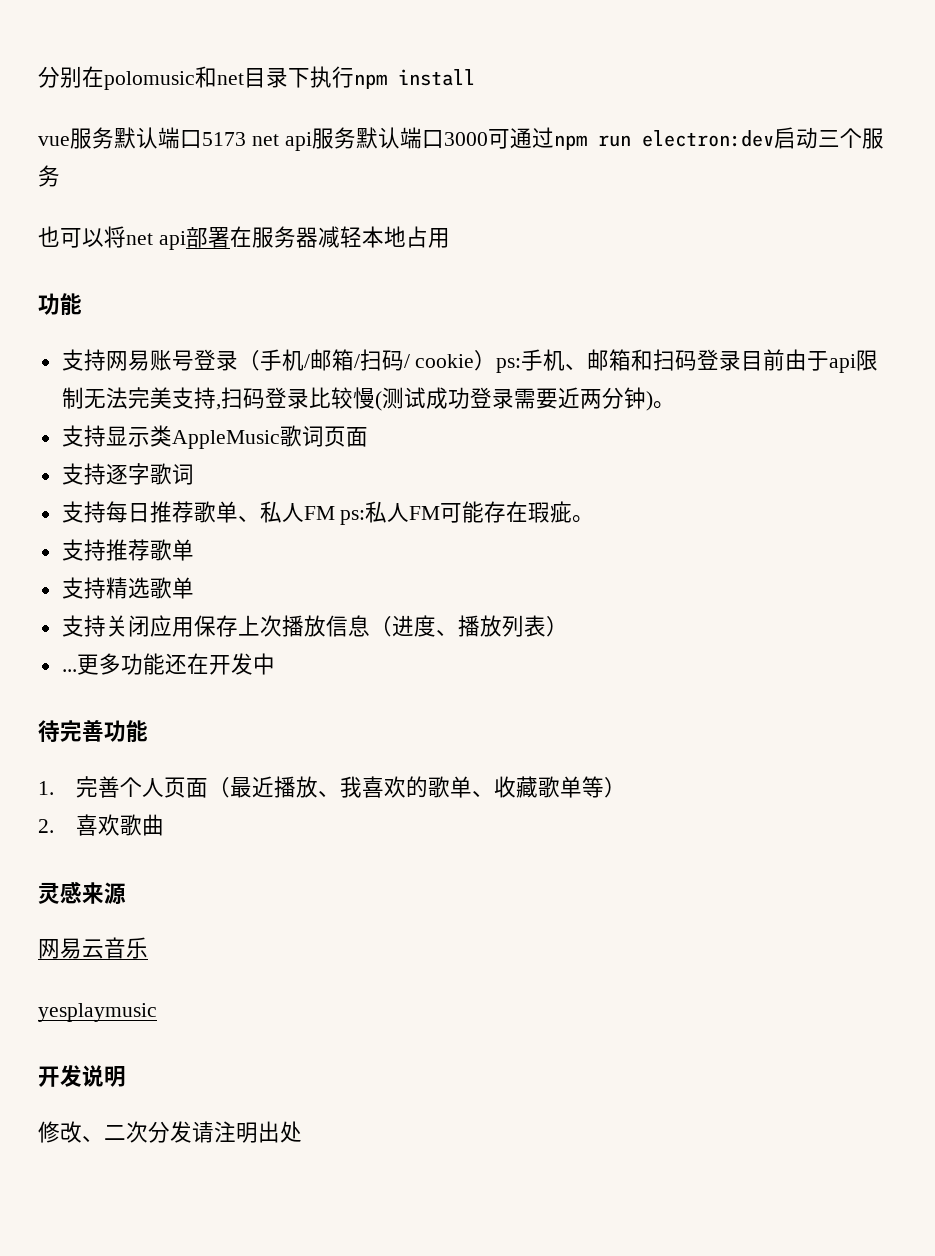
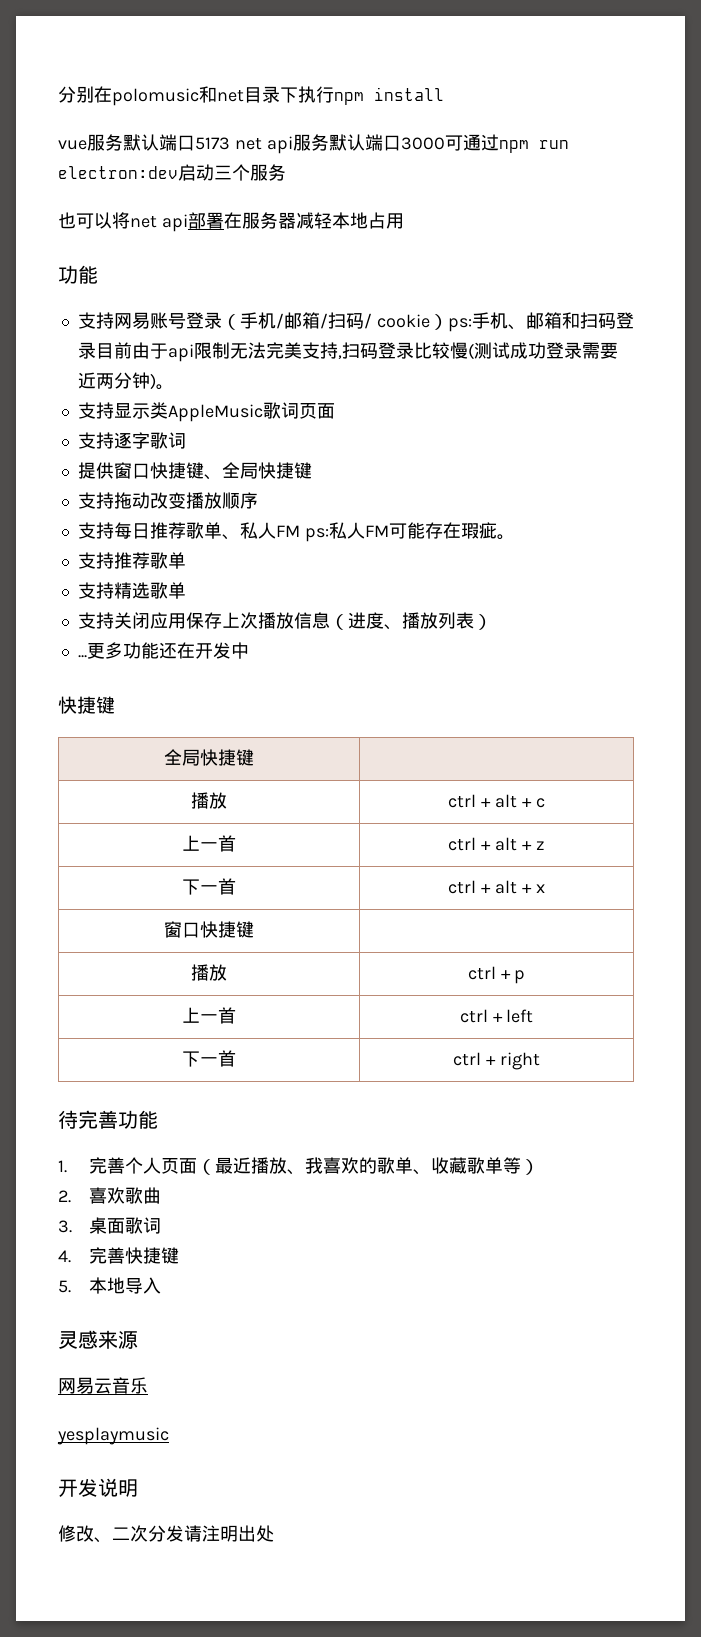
(194, 474) none -> [77,462,312,480] [77,492,258,509] // 提供窗口快捷键、全局快捷键 // 支持拖动改变播放顺序
(275, 664) none -> [58,696,115,714] [164,749,254,766] [191,792,227,809] [448,794,545,808] [182,835,236,852] [448,837,545,851] [182,878,236,895] [448,880,545,894] [164,921,254,938] [191,964,227,981] [467,966,526,984] [182,1007,236,1024] [459,1009,534,1023] [182,1050,236,1067] [453,1052,540,1070] // 快捷键 // 全局快捷键 | // 播放 | ctrl + alt + c // 上一首 | ctrl + alt + z // 下一首 | ctrl + alt + x // 窗口快捷键 | // 播放 | ctrl + p // 上一首 | ctrl + left // 下一首 | ctrl + right
(164, 825) none -> [58,1217,161,1234] [58,1247,179,1264] [58,1277,161,1294] // 3.桌面歌词 // 4.完善快捷键 // 5.本地导入

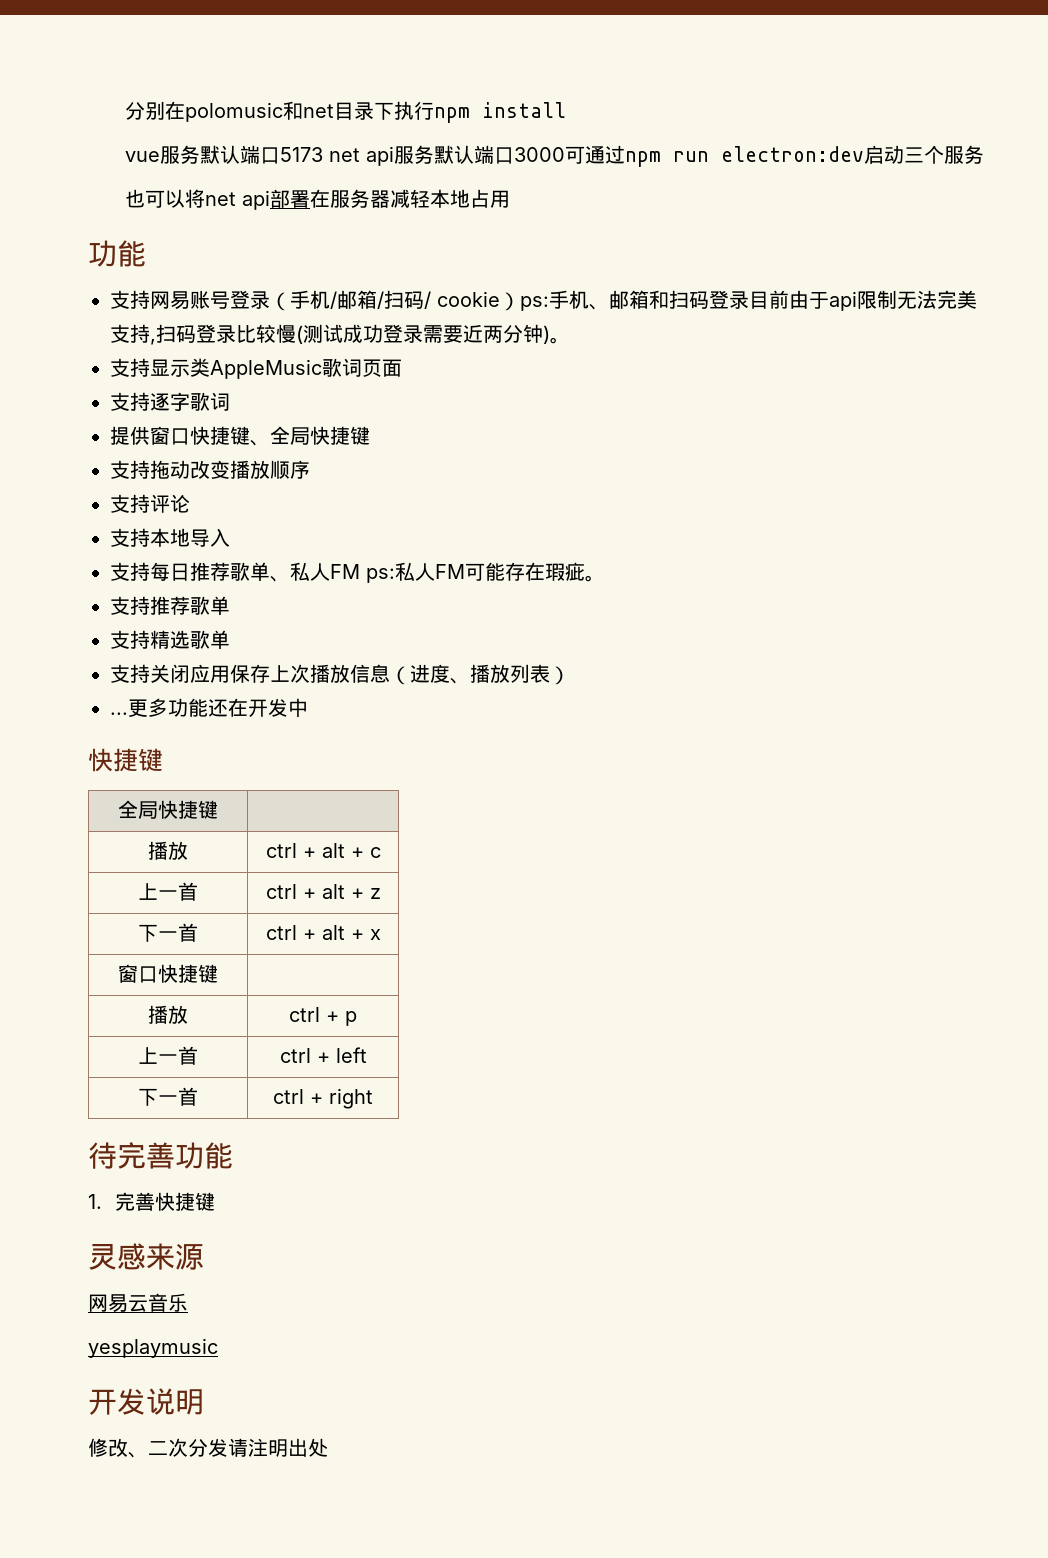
(258, 500) none -> [110,494,190,513] [110,528,230,547] // 支持评论 // 支持本地导入
[124,1157,539,1175] [58,1187,161,1204] [58,1217,161,1234] [58,1247,179,1264] [58,1277,161,1294] 个人页面（最近播放、我喜欢的歌单、收藏歌单等） // 2.喜欢歌曲 // 3.桌面歌词 // 4.完善快捷键 // 5.本地导入 -> [155,1192,216,1211] 快捷键

